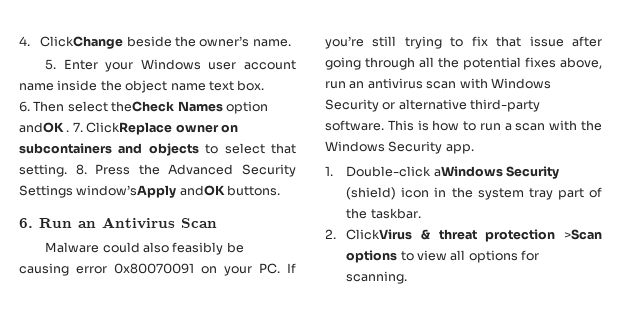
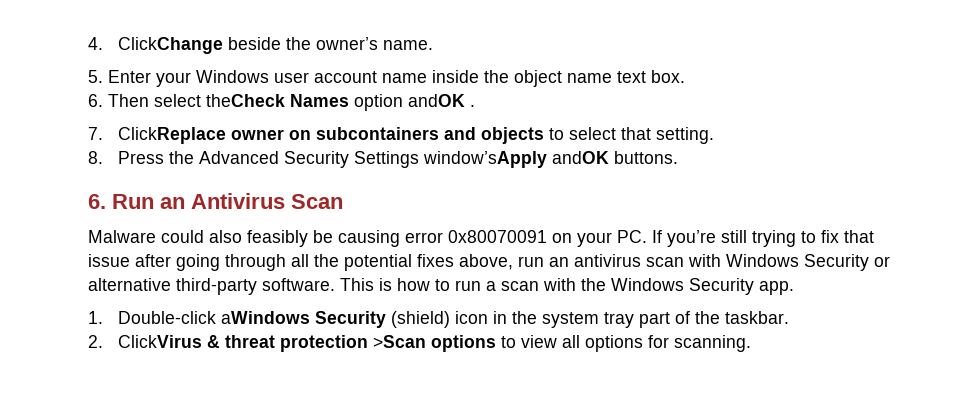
(70, 131) none -> (475, 106) //
(67, 170) none -> (715, 135) //

